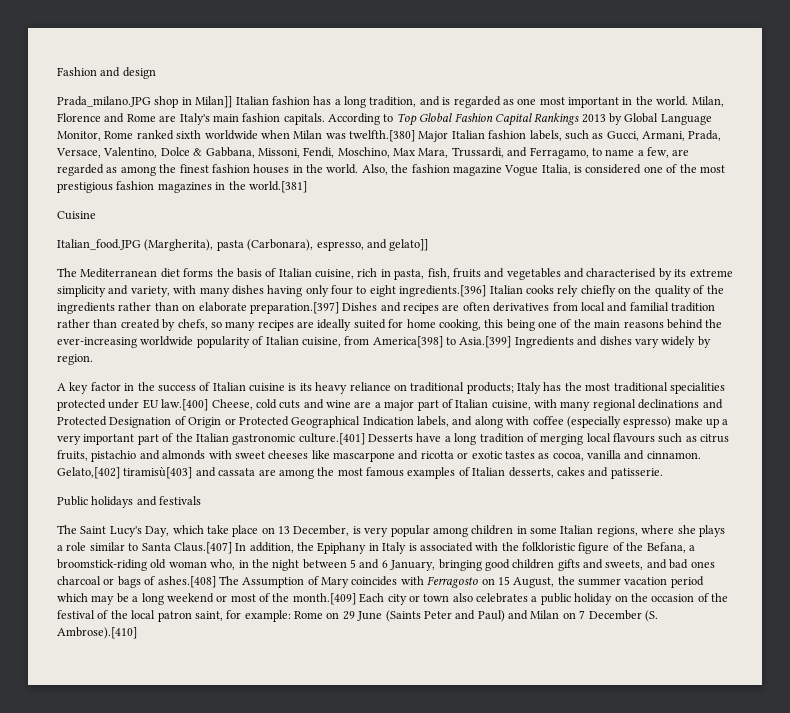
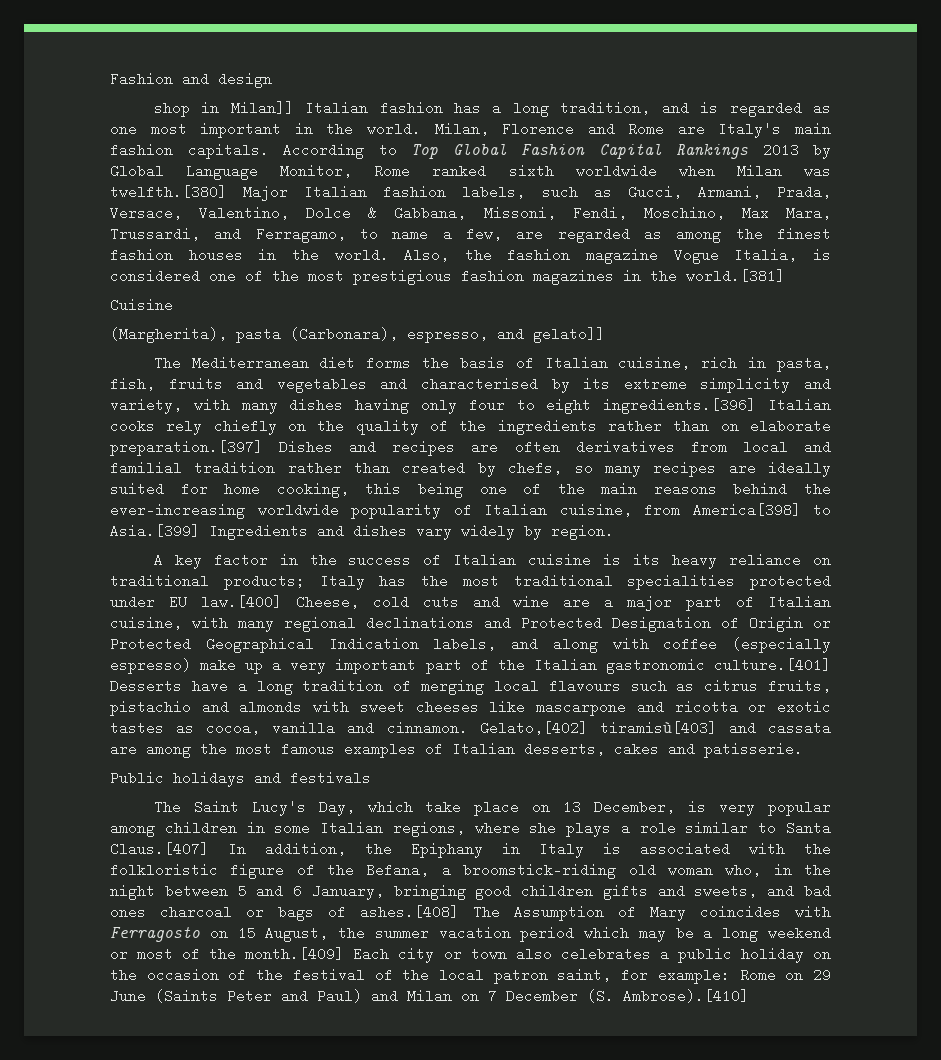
[57,96,151,107] Prada_milano.JPG -> (272, 80) none
[57,239,141,250] Italian_food.JPG -> (173, 305) none

